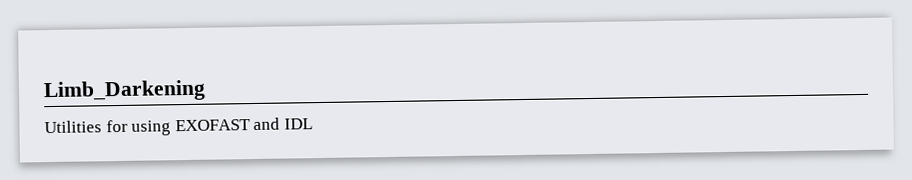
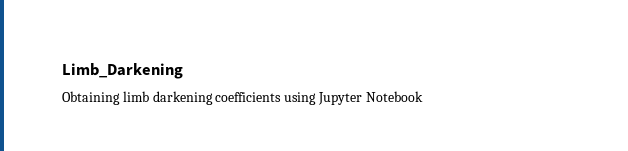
[44,117,313,136] Utilities for using EXOFAST and IDL -> [62,91,423,105] Obtaining limb darkening coefficients using Jupyter Notebook

